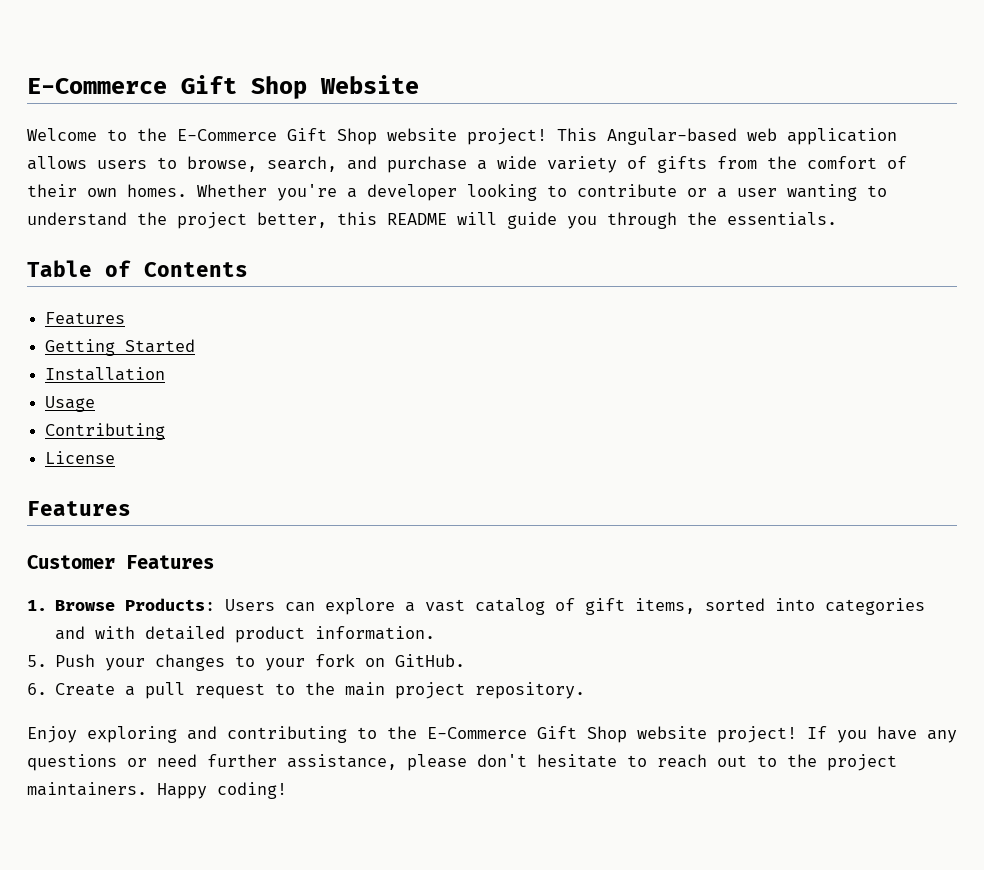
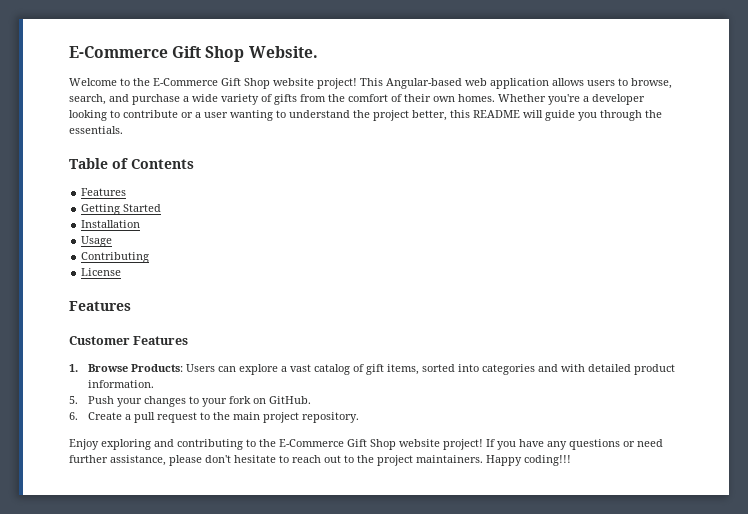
[27,75,419,99] E-Commerce Gift Shop Website -> [69,46,318,62] E-Commerce Gift Shop Website.
[217,782,287,799] coding! -> [524,455,571,466] coding!!!

